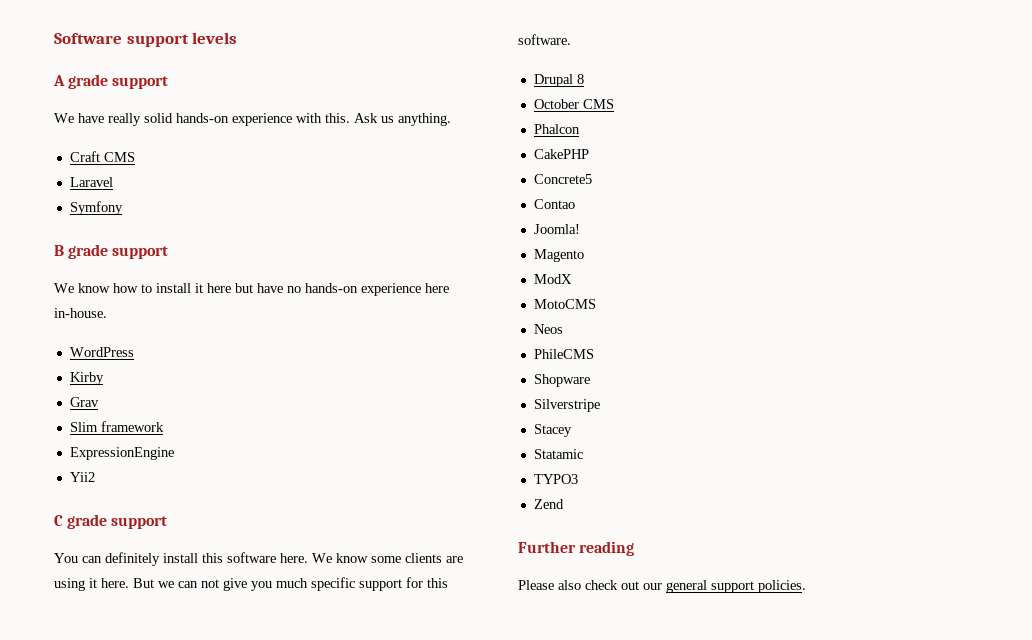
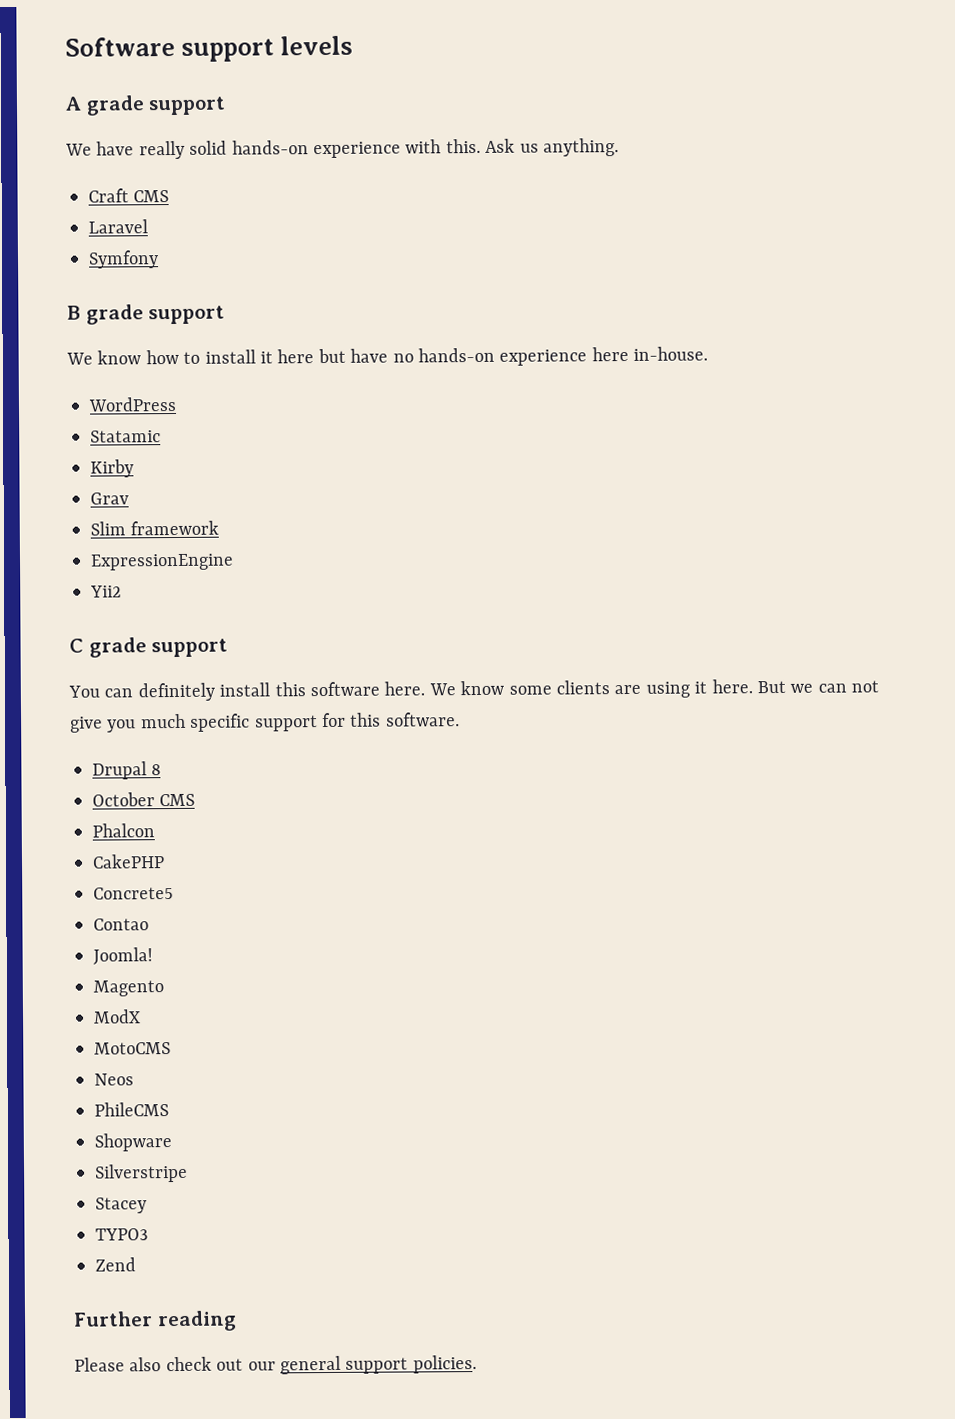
(134, 352) none -> [90,430,161,443] // Statamic
[533,449,583,459] // Statamic -> (147, 1205) none

